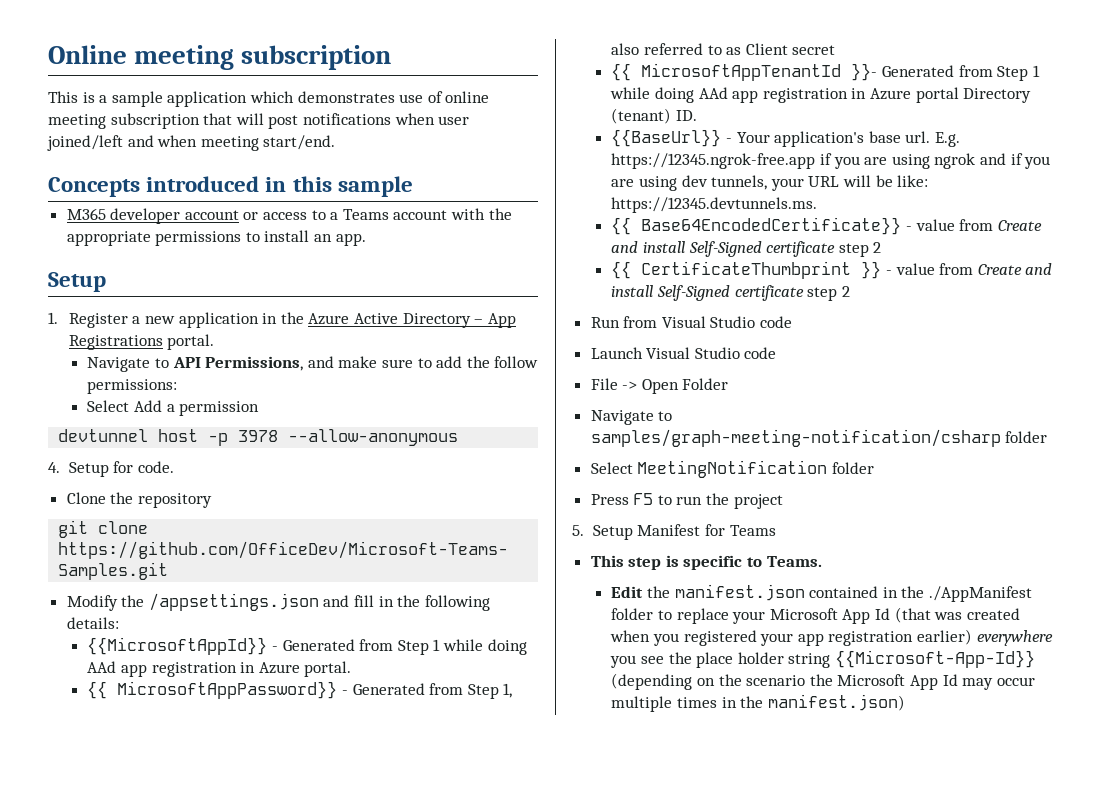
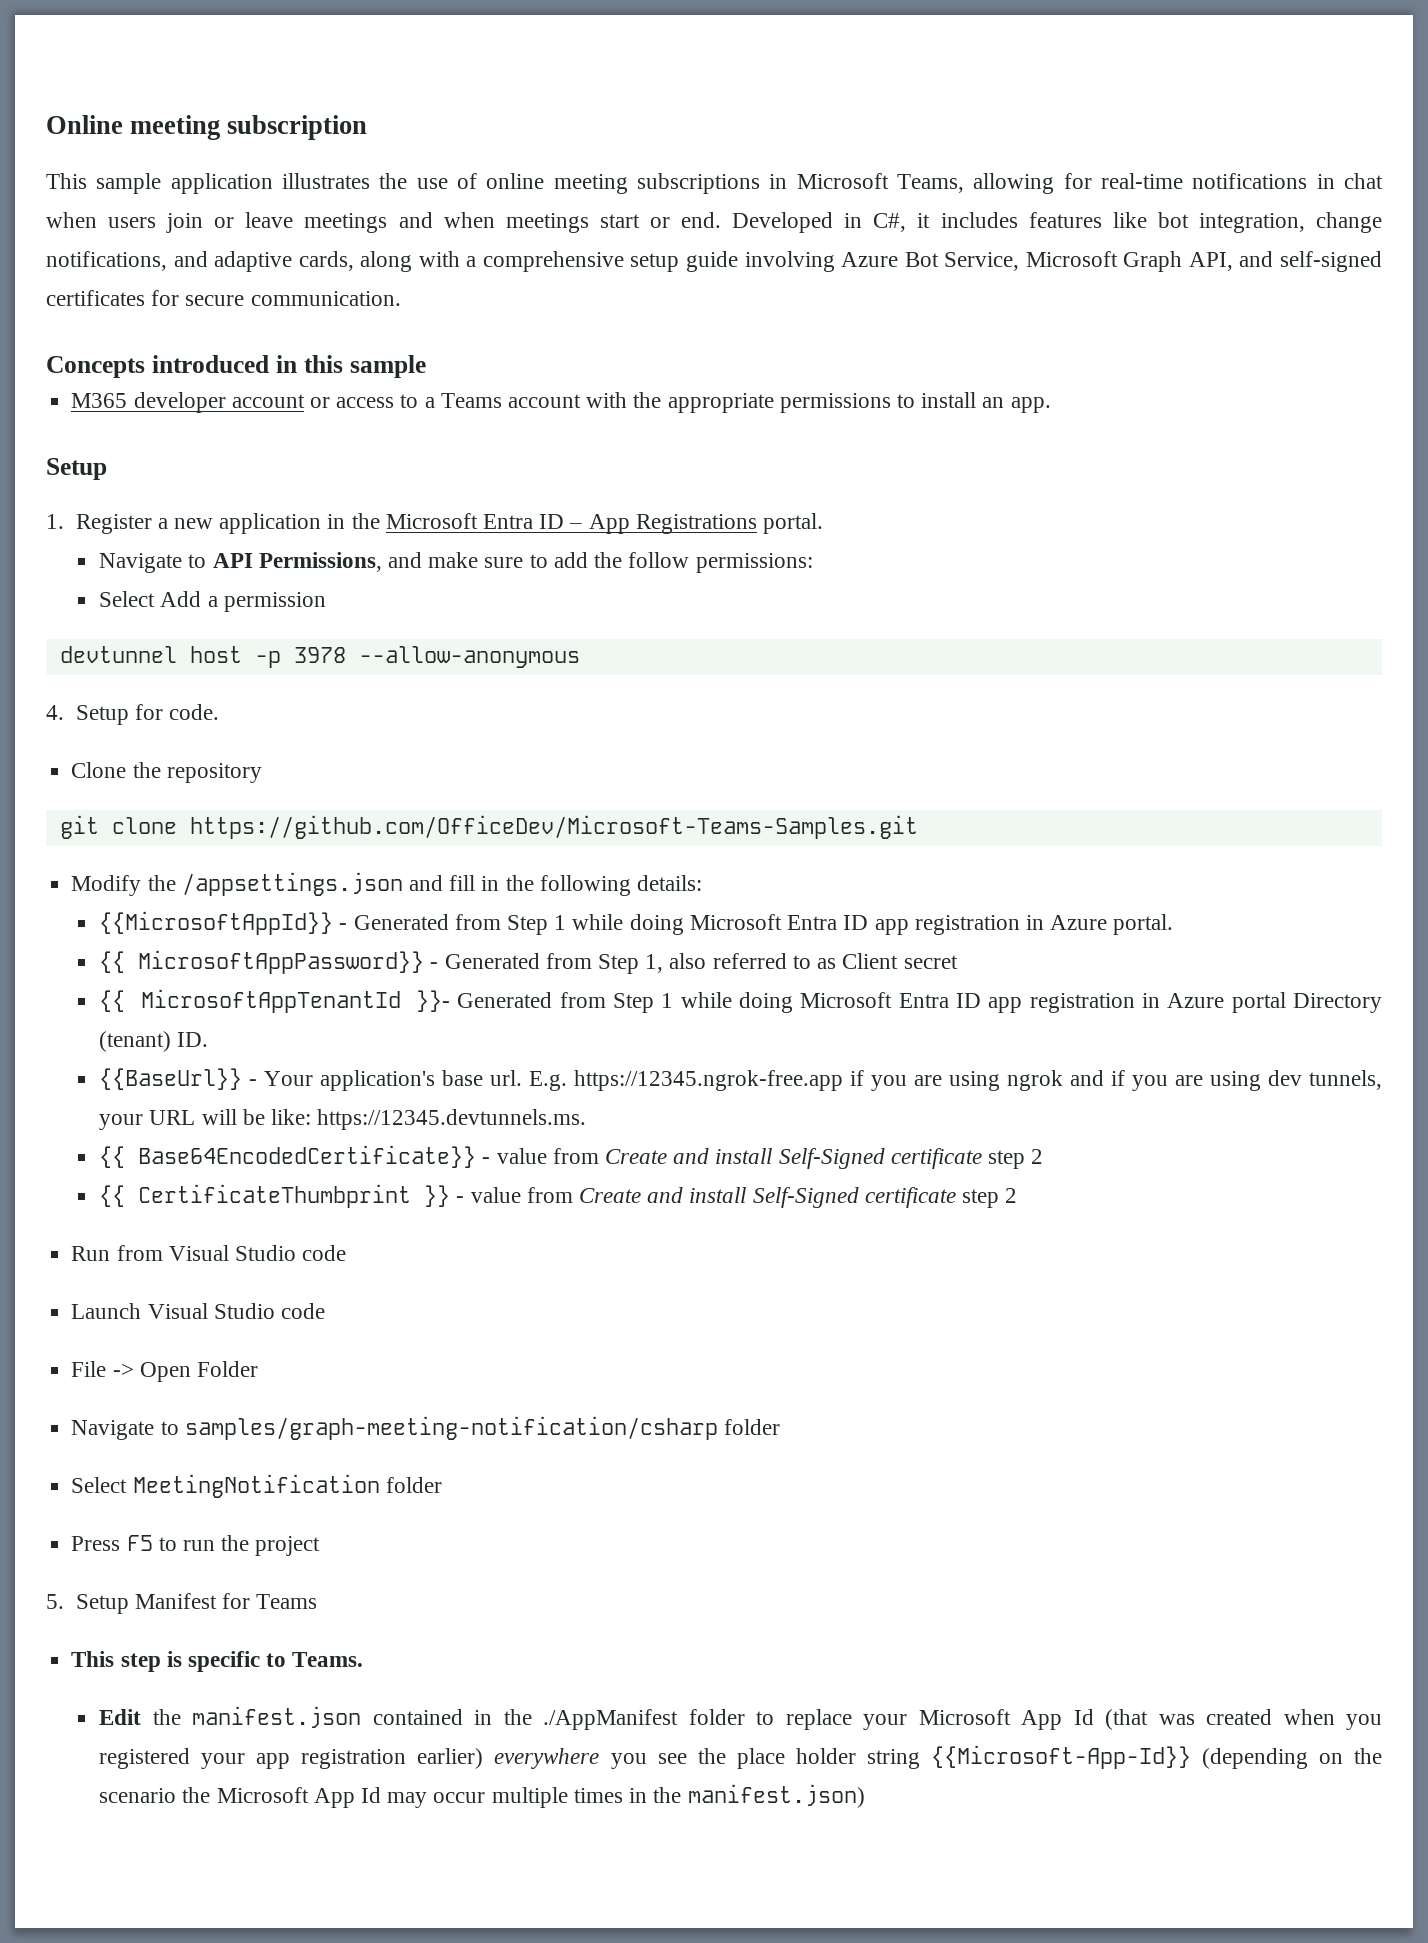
[82,91,490,107] [48,113,470,129] [47,135,336,151] is a sample application which demonstrates use of online meeting subscription that will post notifications when user joined/left and when meeting start/end. -> [96,173,1383,194] [46,212,1382,233] [46,251,1383,272] [46,290,401,306] sample application illustrates the use of online meeting subscriptions in Microsoft Teams, allowing for real-time notifications in chat when users join or leave meetings and when meetings start or end. Developed in C#, it includes features like bot integration, change notifications, and adaptive cards, along with a comprehensive setup guide involving Azure Bot Service, Microsoft Graph API, and self-signed certificates for secure communication.
[308,313,471,328] Azure Active Directory -> [385,513,565,529] Microsoft Entra ID
[87,661,117,673] AAd -> [689,914,869,930] Microsoft Entra ID
[698,87,728,99] AAd -> [800,992,981,1008] Microsoft Entra ID

